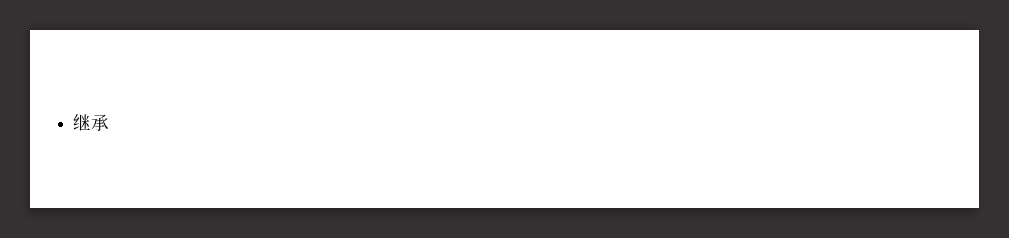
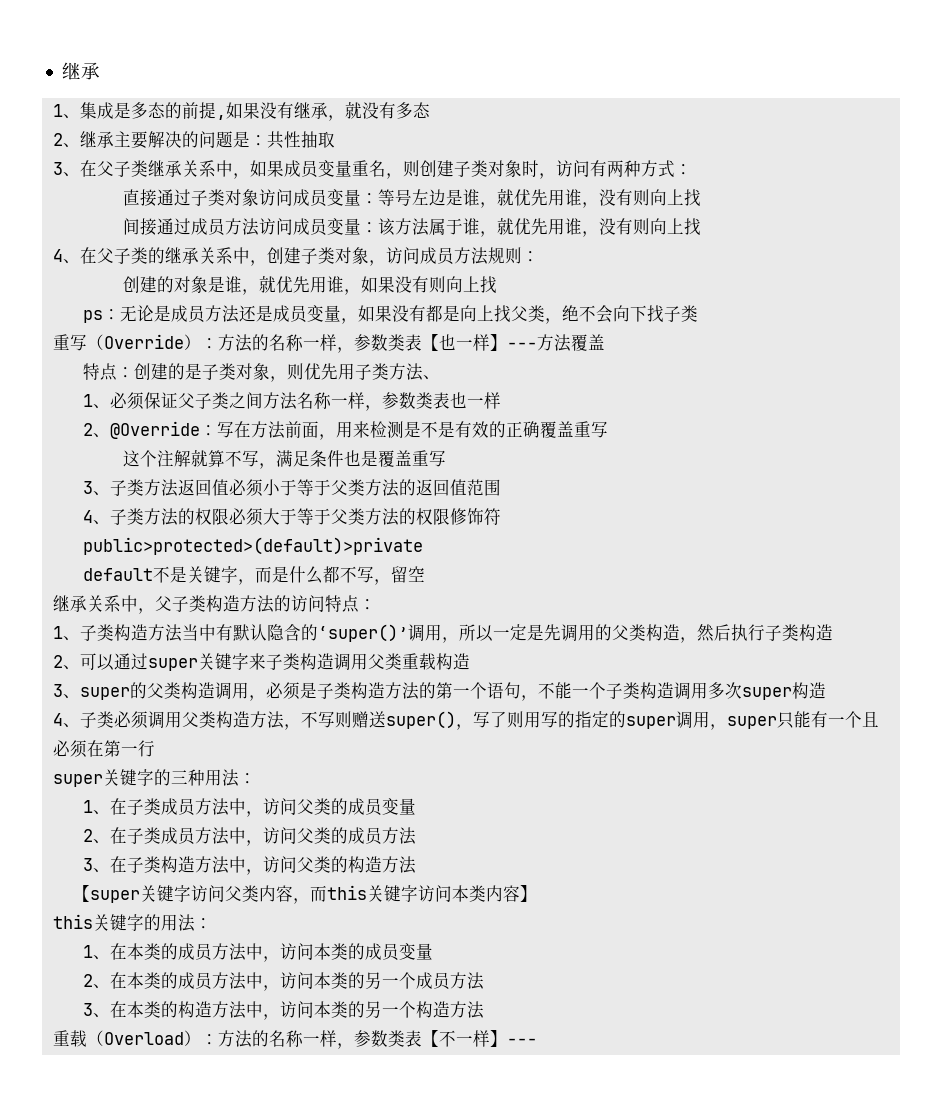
[73,114,110,131] 继承 -> [62,62,101,80] [53,102,431,121] [53,131,336,149] [53,160,693,179] [123,189,702,208] [123,218,702,237] [53,247,540,266] [123,276,498,295] [83,305,699,324] [53,334,606,353] [83,363,441,382] [83,392,502,411] [83,421,609,440] [123,450,447,469] [83,479,502,497] [83,508,502,526] [83,537,424,555] [83,566,426,585] [53,595,377,614] [53,624,834,643] [53,653,471,671] [53,682,827,701] [53,711,880,730] [53,740,156,758] [53,769,257,787] [83,798,417,817] [83,827,417,846] [83,856,417,875] [73,885,538,904] [53,914,213,932] [83,943,434,962] [83,972,485,991] [83,1001,485,1020] [53,1030,538,1049] 继承 // 1、集成是多态的前提,如果没有继承，就没有多态 // 2、继承主要解决的问题是：共性抽取 // 3、在父子类继承关系中，如果成员变量重名，则创建子类对象时，访问有两种方式： // 直接通过子类对象访问成员变量：等号左边是谁，就优先用谁，没有则向上找 // 间接通过成员方法访问成员变量：该方法属于谁，就优先用谁，没有则向上找 // 4、在父子类的继承关系中，创建子类对象，访问成员方法规则： // 创建的对象是谁，就优先用谁，如果没有则向上找 // ps：无论是成员方法还是成员变量，如果没有都是向上找父类，绝不会向下找子类 // 重写（Override）：方法的名称一样，参数类表【也一样】---方法覆盖 // 特点：创建的是子类对象，则优先用子类方法、 // 1、必须保证父子类之间方法名称一样，参数类表也一样 // 2、@Override：写在方法前面，用来检测是不是有效的正确覆盖重写 // 这个注解就算不写，满足条件也是覆盖重写 // 3、子类方法返回值必须小于等于父类方法的返回值范围 // 4、子类方法的权限必须大于等于父类方法的权限修饰符 // public>protected>(default)>private // default不是关键字，而是什么都不写，留空 // 继承关系中，父子类构造方法的访问特点： // 1、子类构造方法当中有默认隐含的‘super()’调用，所以一定是先调用的父类构造，然后执行子类构造 // 2、可以通过super关键字来子类构造调用父类重载构造 // 3、super的父类构造调用，必须是子类构造方法的第一个语句，不能一个子类构造调用多次super构造 // 4、子类必须调用父类构造方法，不写则赠送super()，写了则用写的指定的super调用，super只能有一个且必须在第一行 // super关键字的三种用法： // 1、在子类成员方法中，访问父类的成员变量 // 2、在子类成员方法中，访问父类的成员方法 // 3、在子类构造方法中，访问父类的构造方法 // 【super关键字访问父类内容，而this关键字访问本类内容】 // this关键字的用法： // 1、在本类的成员方法中，访问本类的成员变量 // 2、在本类的成员方法中，访问本类的另一个成员方法 // 3、在本类的构造方法中，访问本类的另一个构造方法 // 重载（Overload）：方法的名称一样，参数类表【不一样】---

